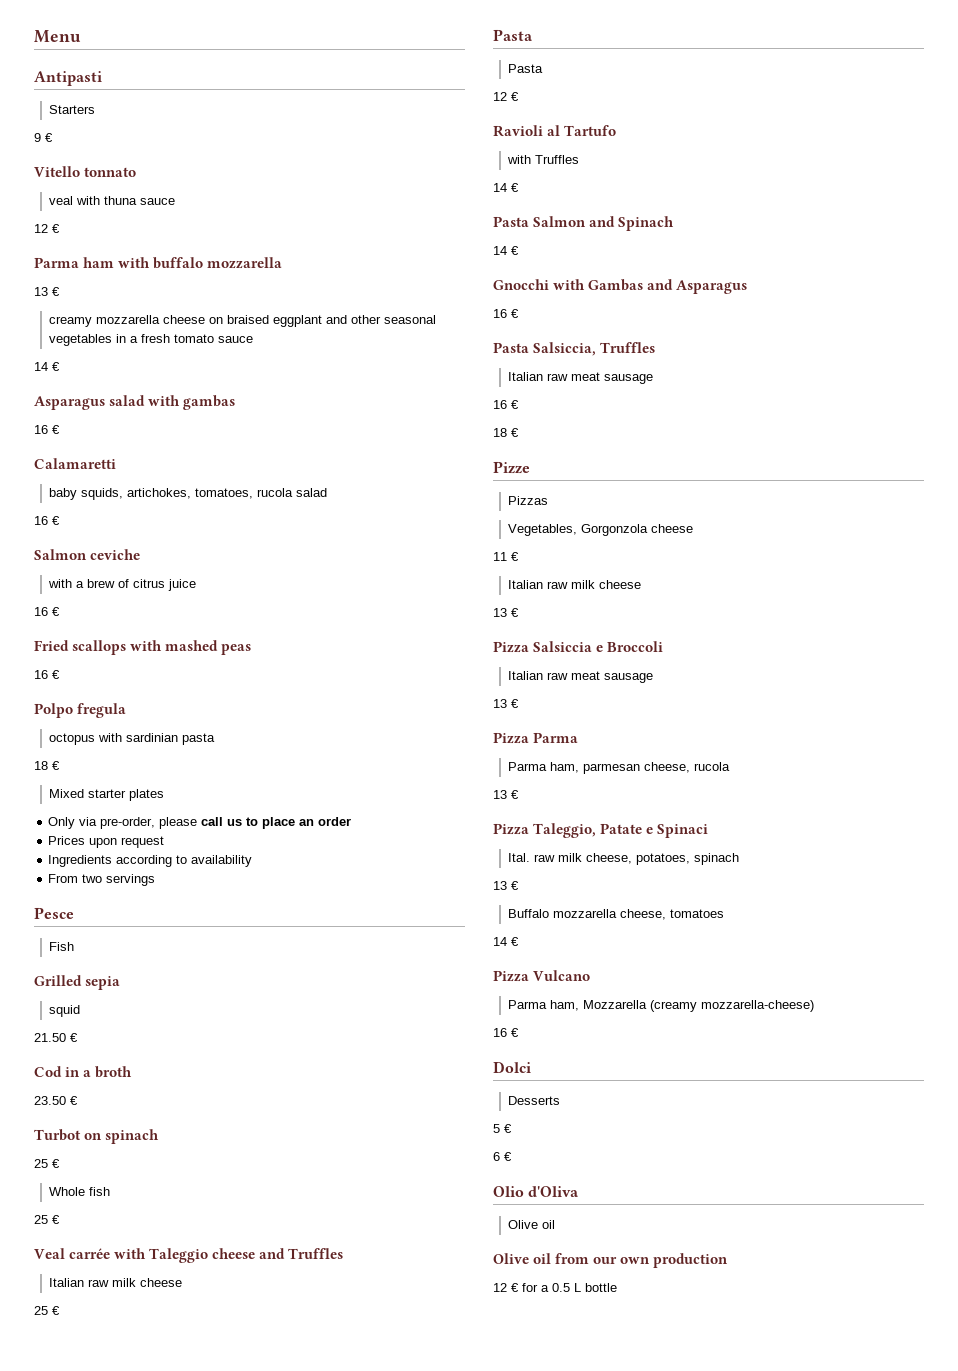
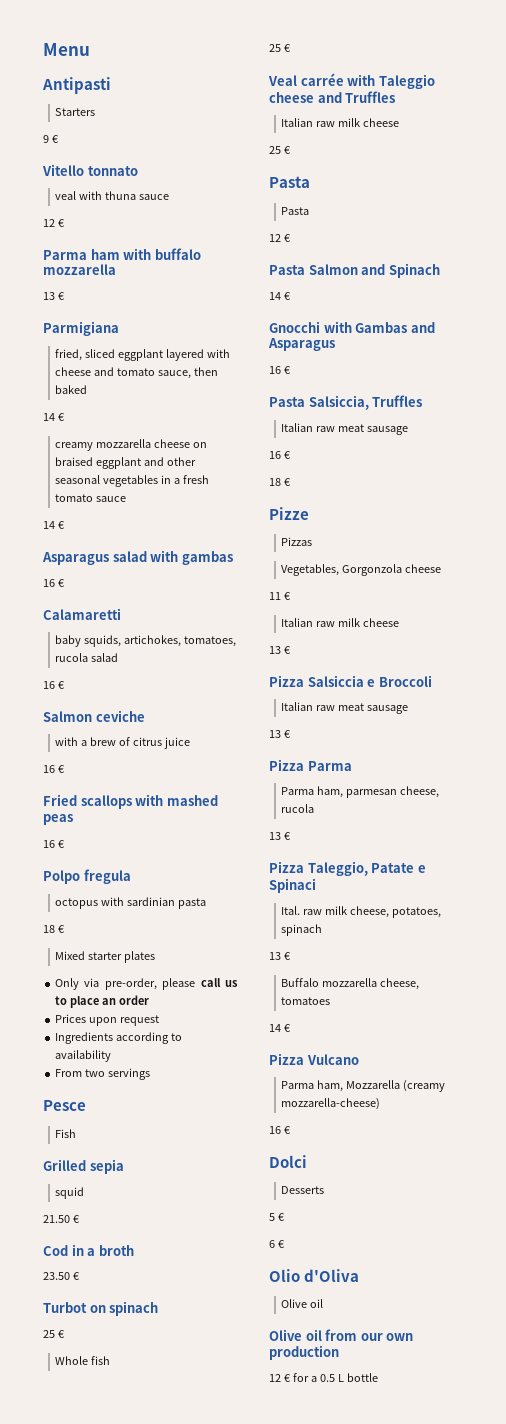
(60, 291) none -> [43,321,119,336] [55,349,231,361] [55,367,219,379] [55,385,88,394] [43,413,65,421] // Parmigiana // fried, sliced eggplant layered with cheese and tomato sauce, then baked // 14 €
[493,125,617,137] [507,155,580,164] [493,183,519,192] // Ravioli al Tartufo // with Truffles // 14 € -> (291, 238) none

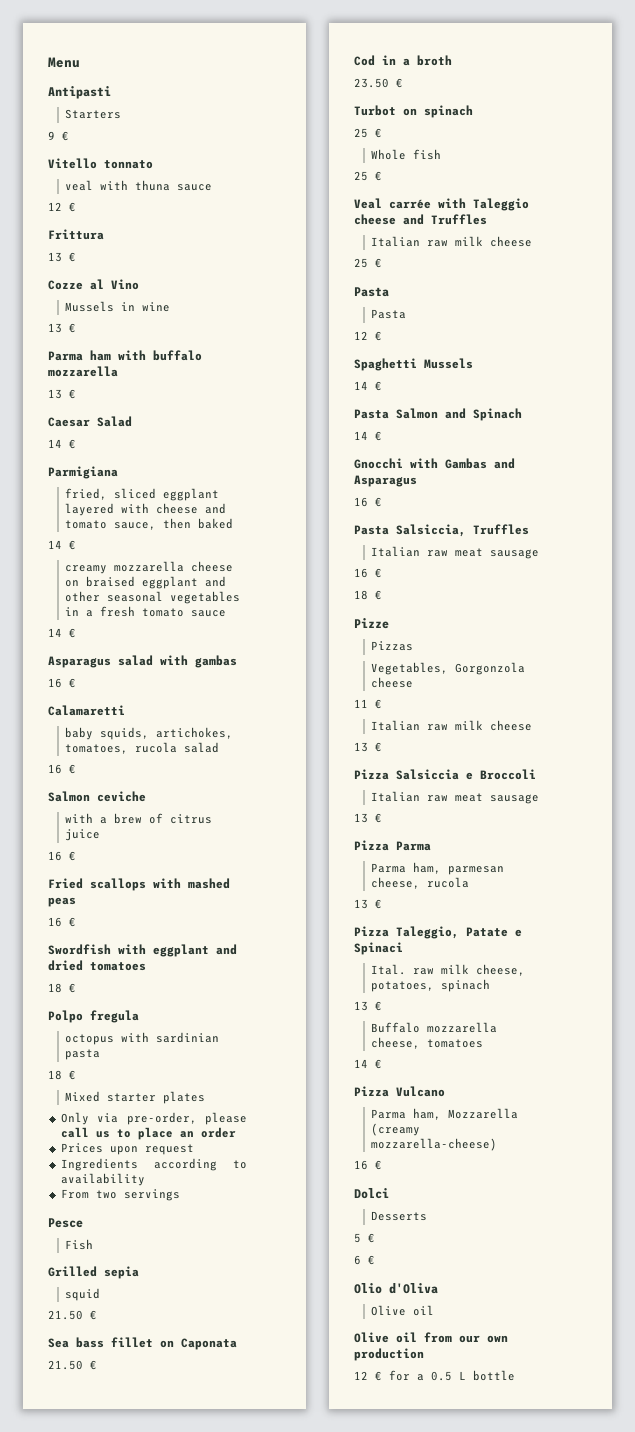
(65, 223) none -> [48,229,104,240] [48,252,76,262] [48,279,139,290] [65,301,171,312] [48,323,76,333] // Frittura // 13 € // Cozze al Vino // Mussels in wine // 13 €
(65, 296) none -> [48,416,132,427] [48,439,76,449] // Caesar Salad // 14 €
(65, 844) none -> [48,944,237,957] [48,960,146,971] [48,983,76,993] // Swordfish with eggplant and dried tomatoes // 18 €
(80, 1219) none -> [48,1337,237,1350] [48,1360,97,1370] // Sea bass fillet on Caponata // 21.50 €
(291, 238) none -> [354,358,473,371] [354,381,382,391] // Spaghetti Mussels // 14 €

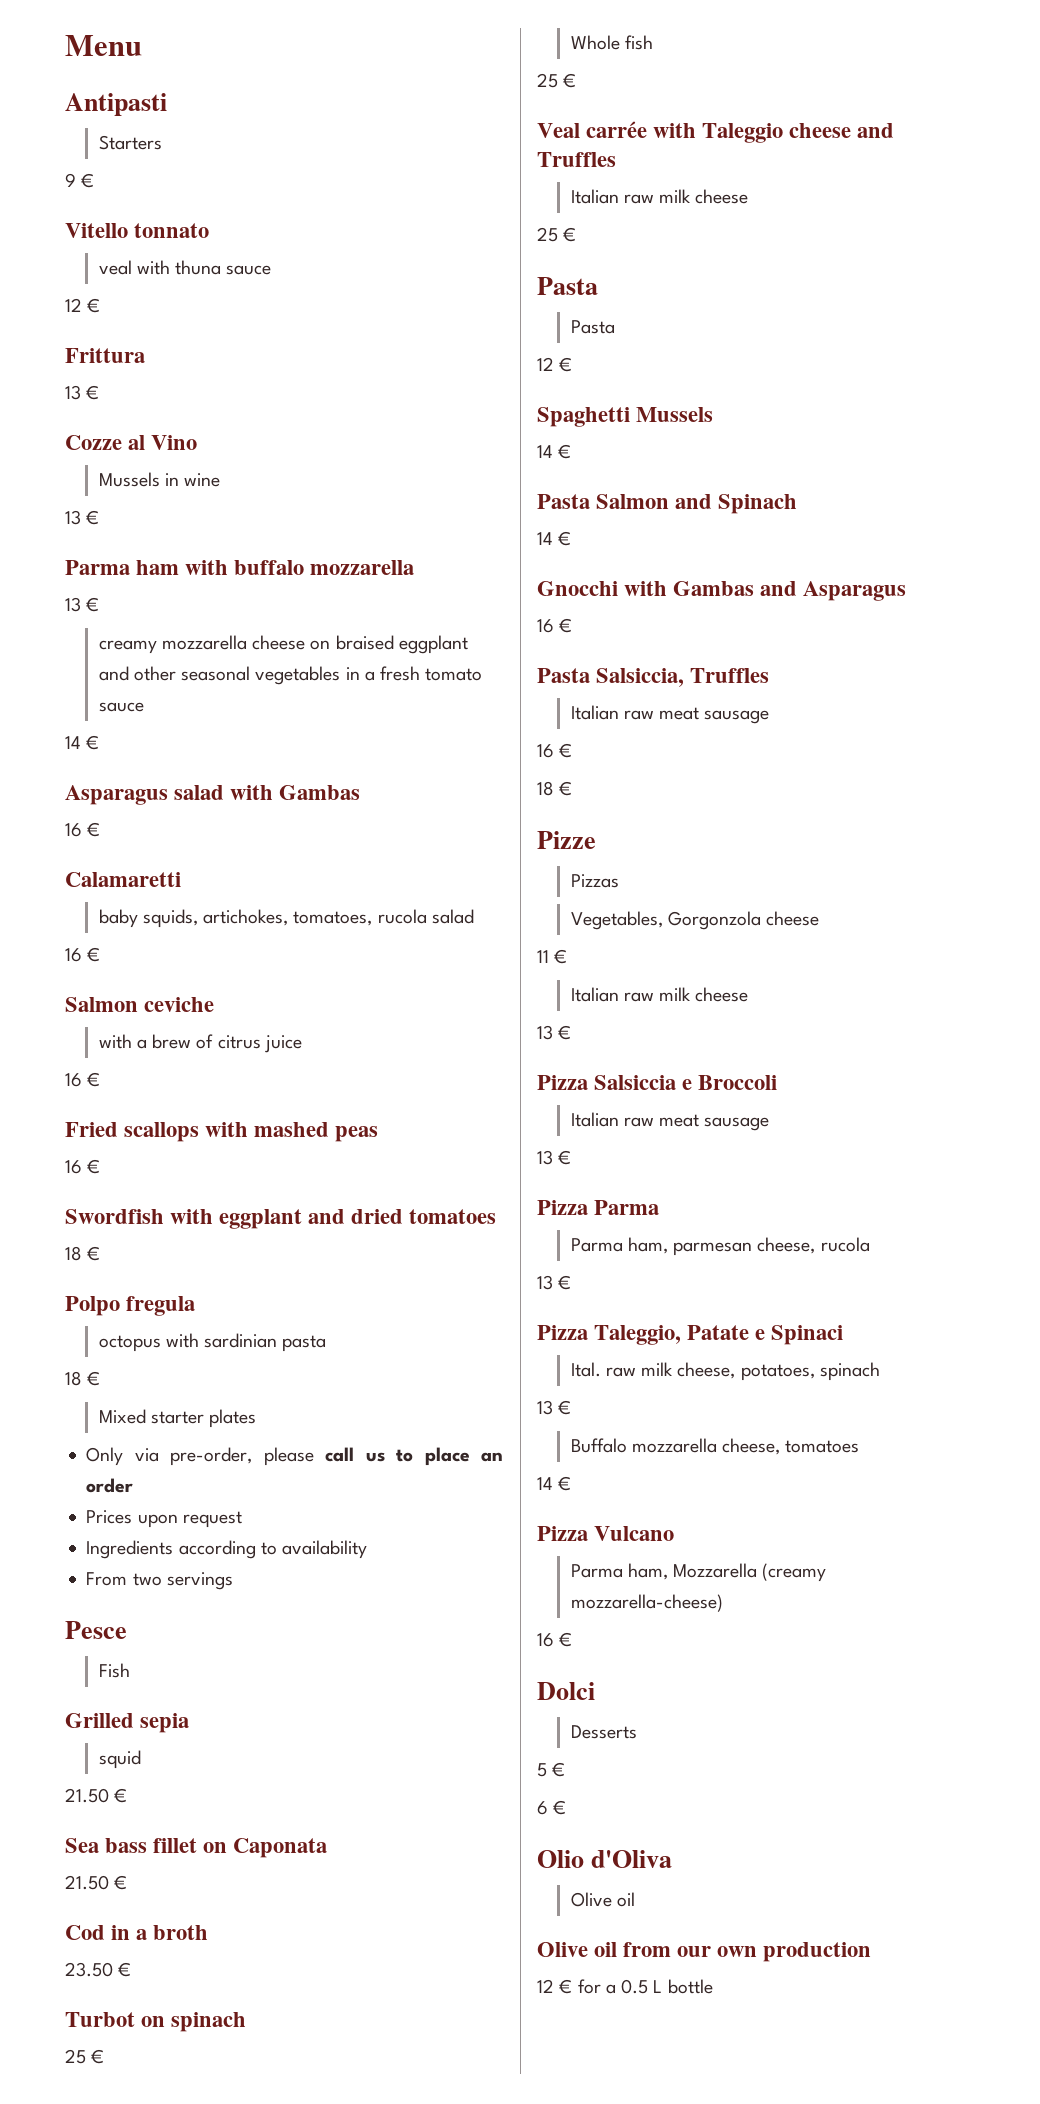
[48,416,132,427] [48,439,76,449] [48,466,118,479] [65,488,220,501] [65,503,227,516] [65,518,234,530] [48,540,76,550] // Caesar Salad // 14 € // Parmigiana // fried, sliced eggplant layered with cheese and tomato sauce, then baked // 14 € -> (100, 604) none
[195,655,237,668] gambas -> [279,785,361,800] Gambas

